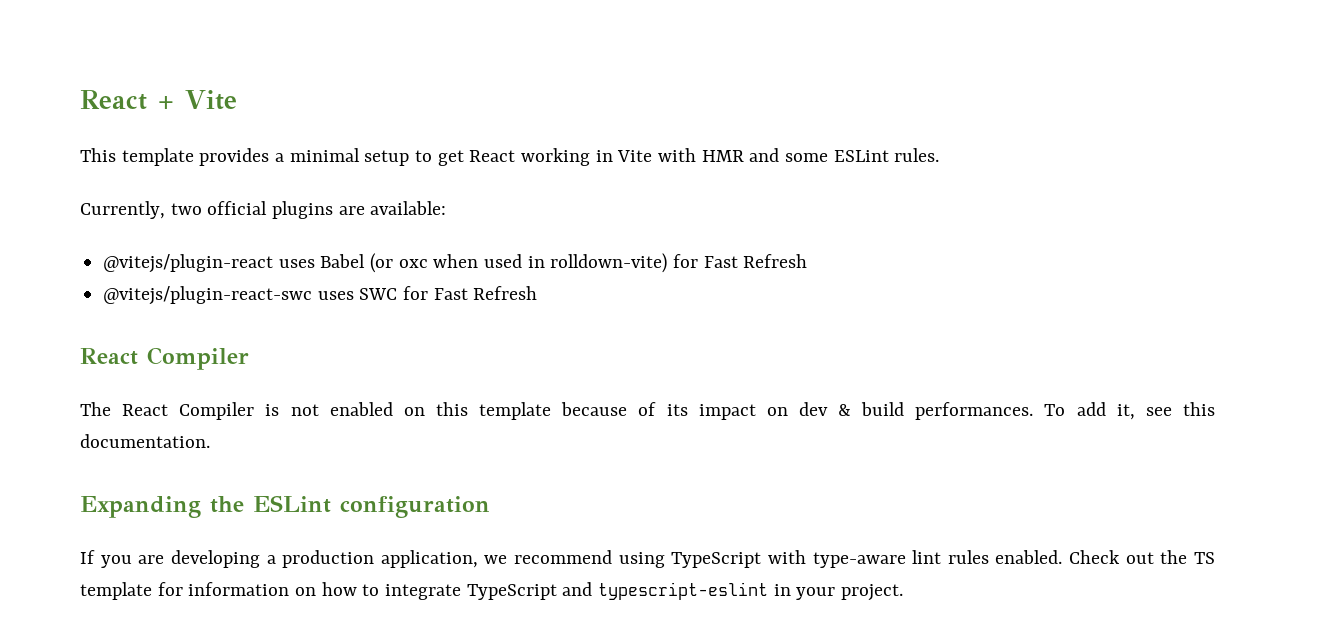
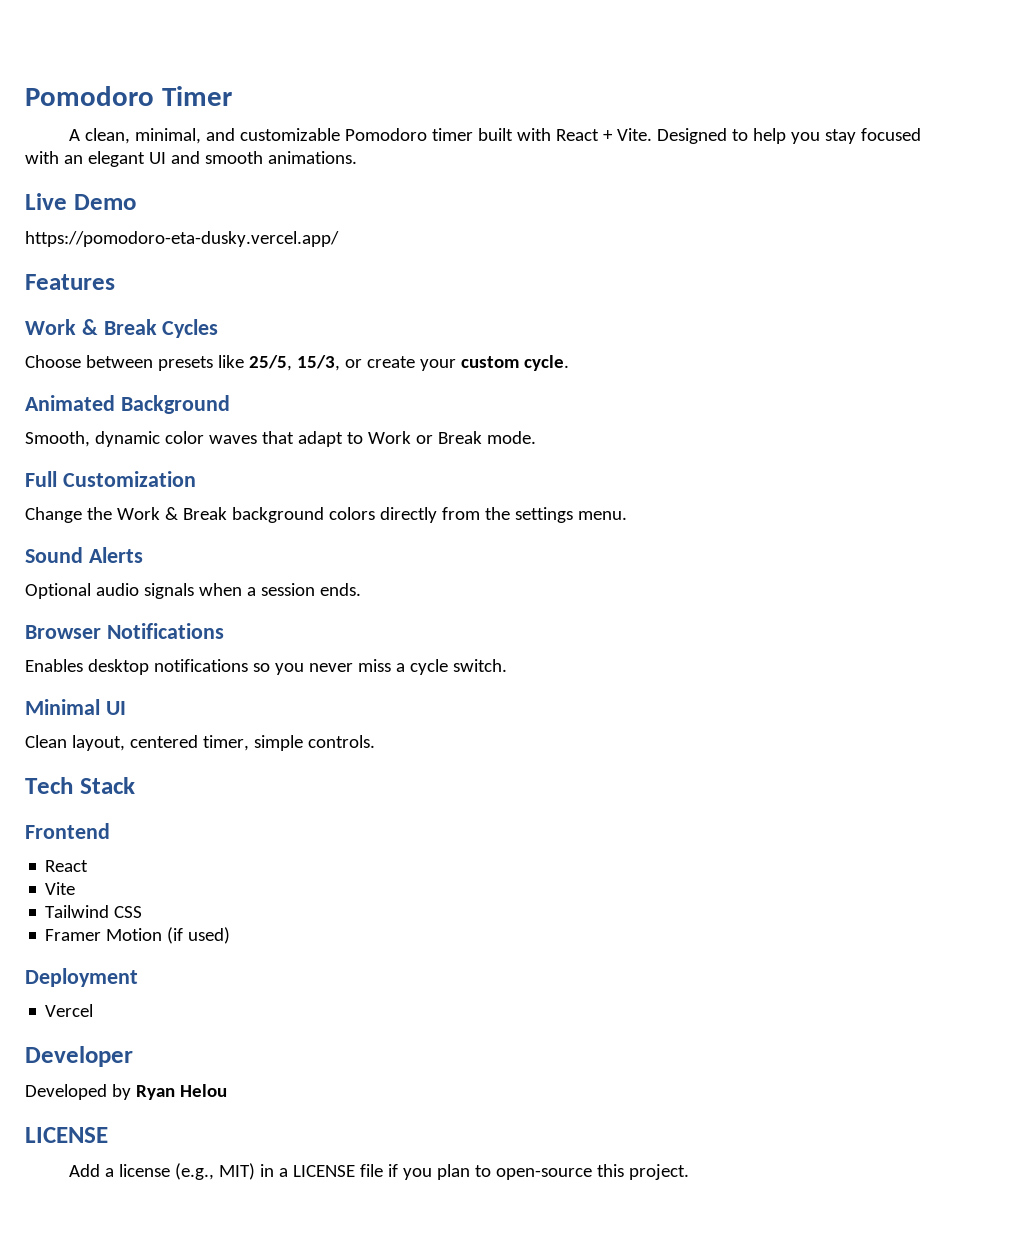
[80,90,237,110] [80,148,940,166] [80,201,447,219] [103,253,808,273] [103,286,538,305] [80,347,249,370] [80,402,1216,420] [80,434,210,448] [80,495,490,518] [80,550,1215,568] [80,582,836,600] React + Vite // This template provides a minimal setup to get React working in Vite with HMR and some ESLint rules. // Currently, two official plugins are available: // @vitejs/plugin-react uses Babel (or oxc when used in rolldown-vite) for Fast Refresh // @vitejs/plugin-react-swc uses SWC for Fast Refresh // React Compiler // The React Compiler is not enabled on this template because of its impact on dev & build performances. To add it, see this documentation. // Expanding the ESLint configuration // If you are developing a production application, we recommend using TypeScript with type-aware lint rules enabled. Check out the TS template for information on how to integrate TypeScript and typescript-eslint in your -> [25,86,232,106] [68,128,921,144] [25,151,357,167] [25,193,136,210] [25,231,339,247] [25,274,115,290] [25,319,219,338] [25,355,569,371] [25,395,230,414] [25,431,536,447] [25,471,196,487] [25,507,627,523] [25,547,143,563] [25,583,361,599] [25,623,224,639] [25,659,507,675] [25,699,126,715] [25,735,375,751] [25,777,135,794] [25,823,110,839] [45,860,89,872] [45,882,76,895] [45,905,143,918] [45,927,231,944] [25,968,138,987] [45,1004,94,1017] [25,1046,133,1067] [25,1084,227,1100] [25,1127,108,1143] [68,1163,624,1180] Pomodoro Timer // A clean, minimal, and customizable Pomodoro timer built with React + Vite. Designed to help you stay focused with an elegant UI and smooth animations. // Live Demo // https://pomodoro-eta-dusky.vercel.app/ // Features // Work & Break Cycles // Choose between presets like 25/5, 15/3, or create your custom cycle. // Animated Background // Smooth, dynamic color waves that adapt to Work or Break mode. // Full Customization // Change the Work & Break background colors directly from the settings menu. // Sound Alerts // Optional audio signals when a session ends. // Browser Notifications // Enables desktop notifications so you never miss a cycle switch. // Minimal UI // Clean layout, centered timer, simple controls. // Tech Stack // Frontend // React // Vite // Tailwind CSS // Framer Motion (if used) // Deployment // Vercel // Developer // Developed by Ryan Helou // LICENSE // Add a license (e.g., MIT) in a LICENSE file if you plan to open-source this

